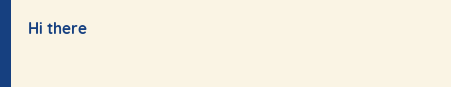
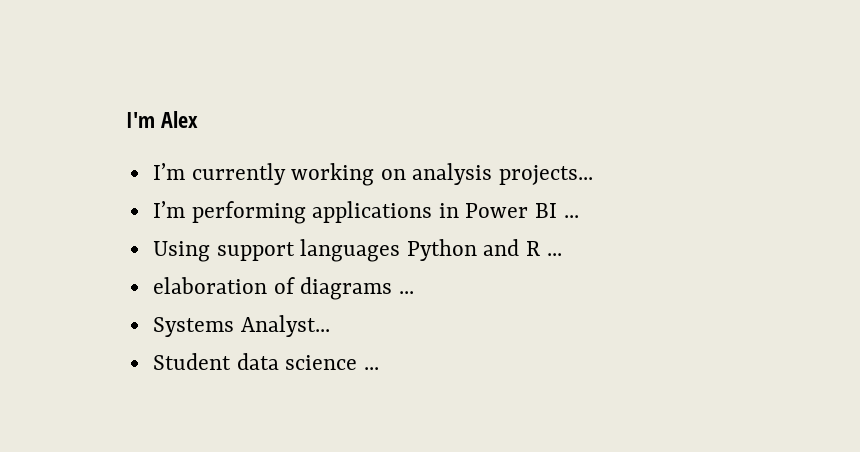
[28,22,88,34] Hi there -> [126,111,198,128] [152,163,594,186] [152,201,579,224] [152,239,562,262] [152,277,414,300] [152,315,330,337] [152,353,379,370] I'm Alex // I’m currently working on analysis projects... // I’m performing applications in Power BI ... // Using support languages Python and R ... // elaboration of diagrams ... // Systems Analyst... // Student data science ...

